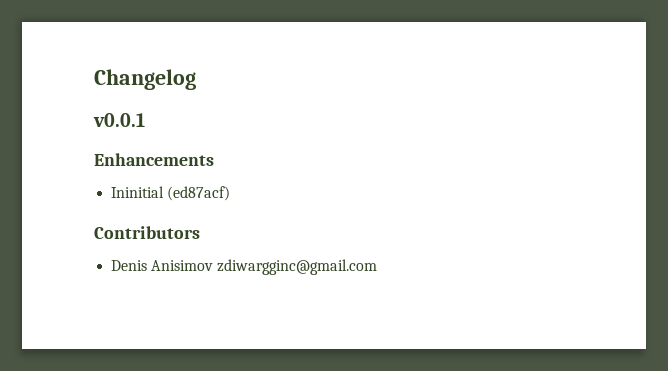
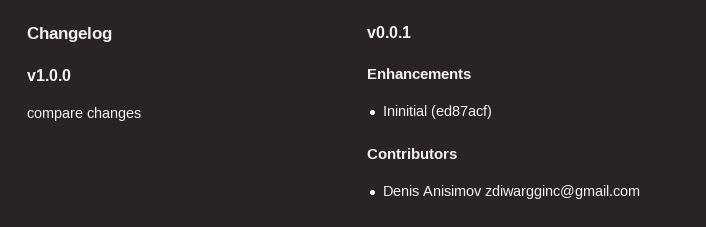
(196, 79) none -> [27,69,71,81] [27,107,141,121] // v1.0.0 // compare changes

